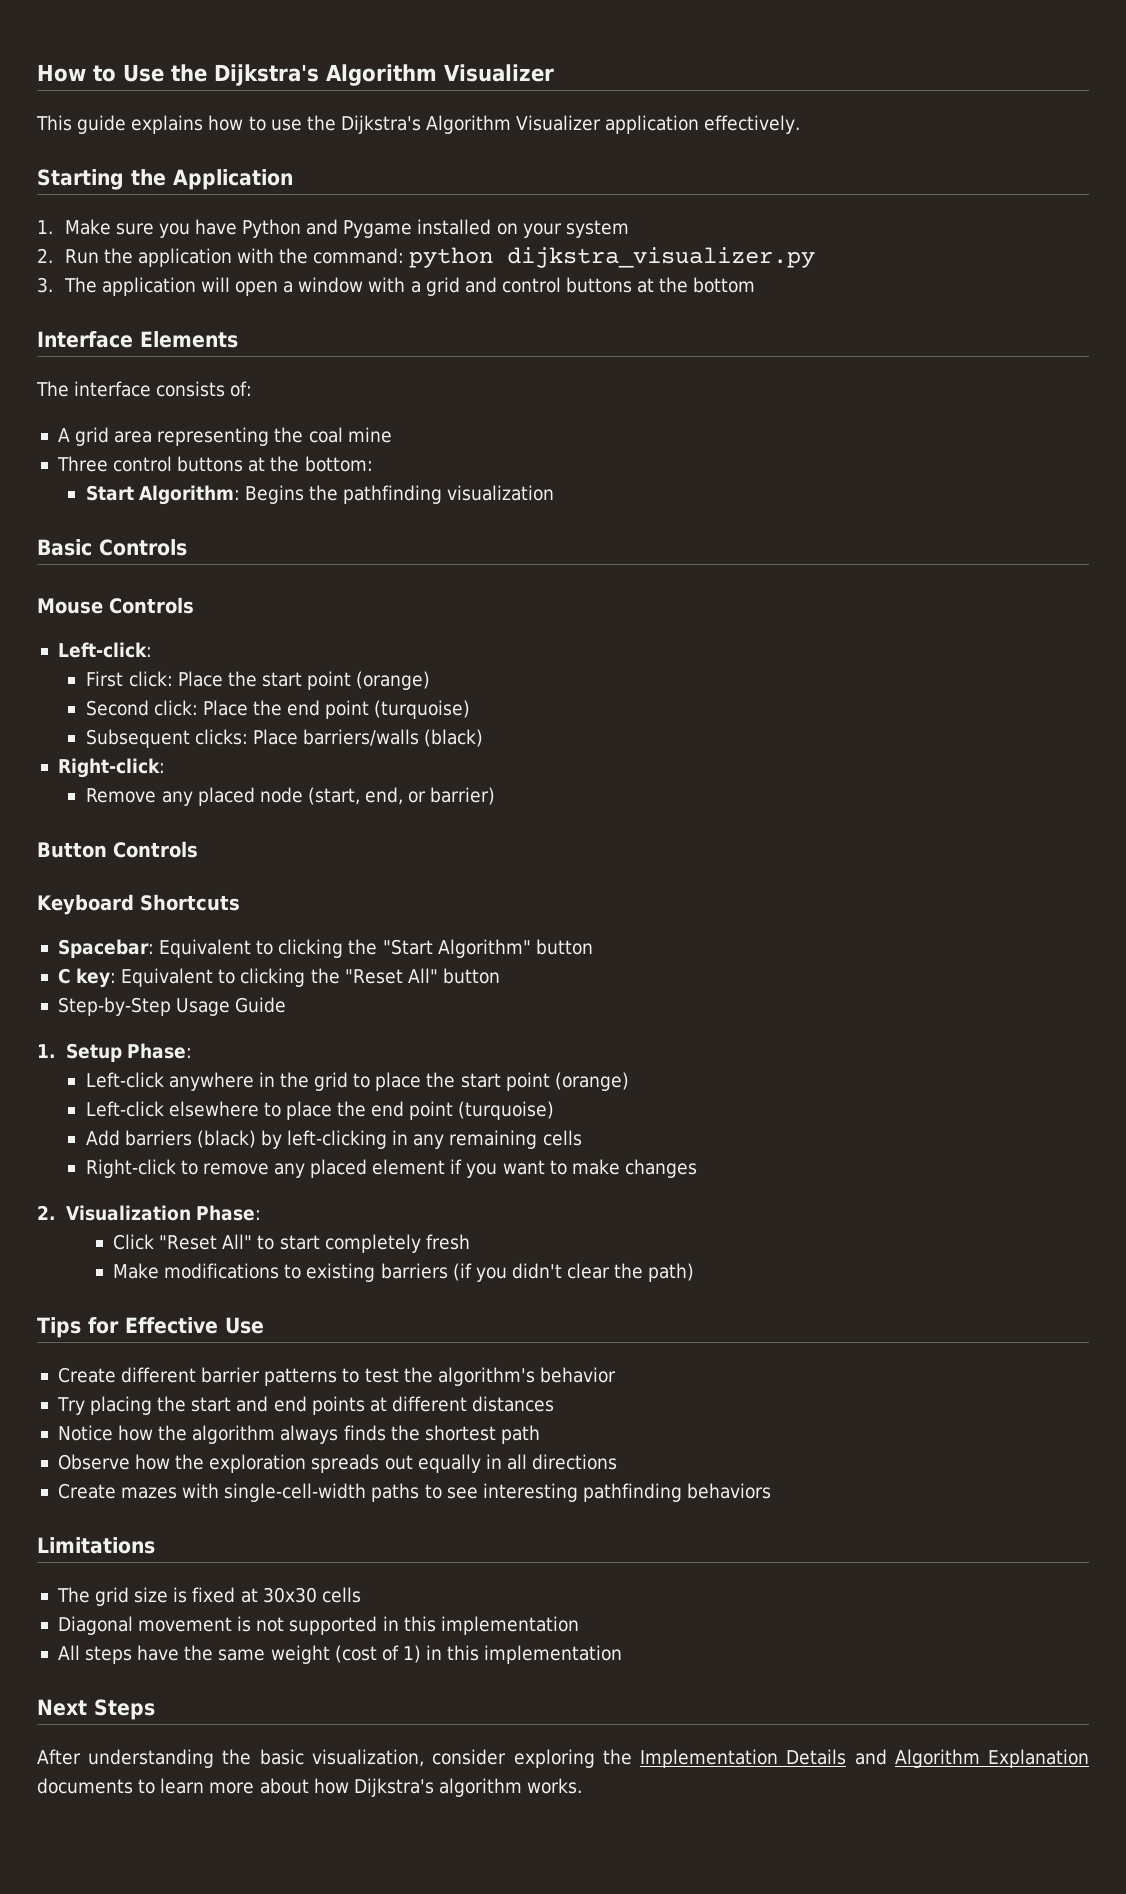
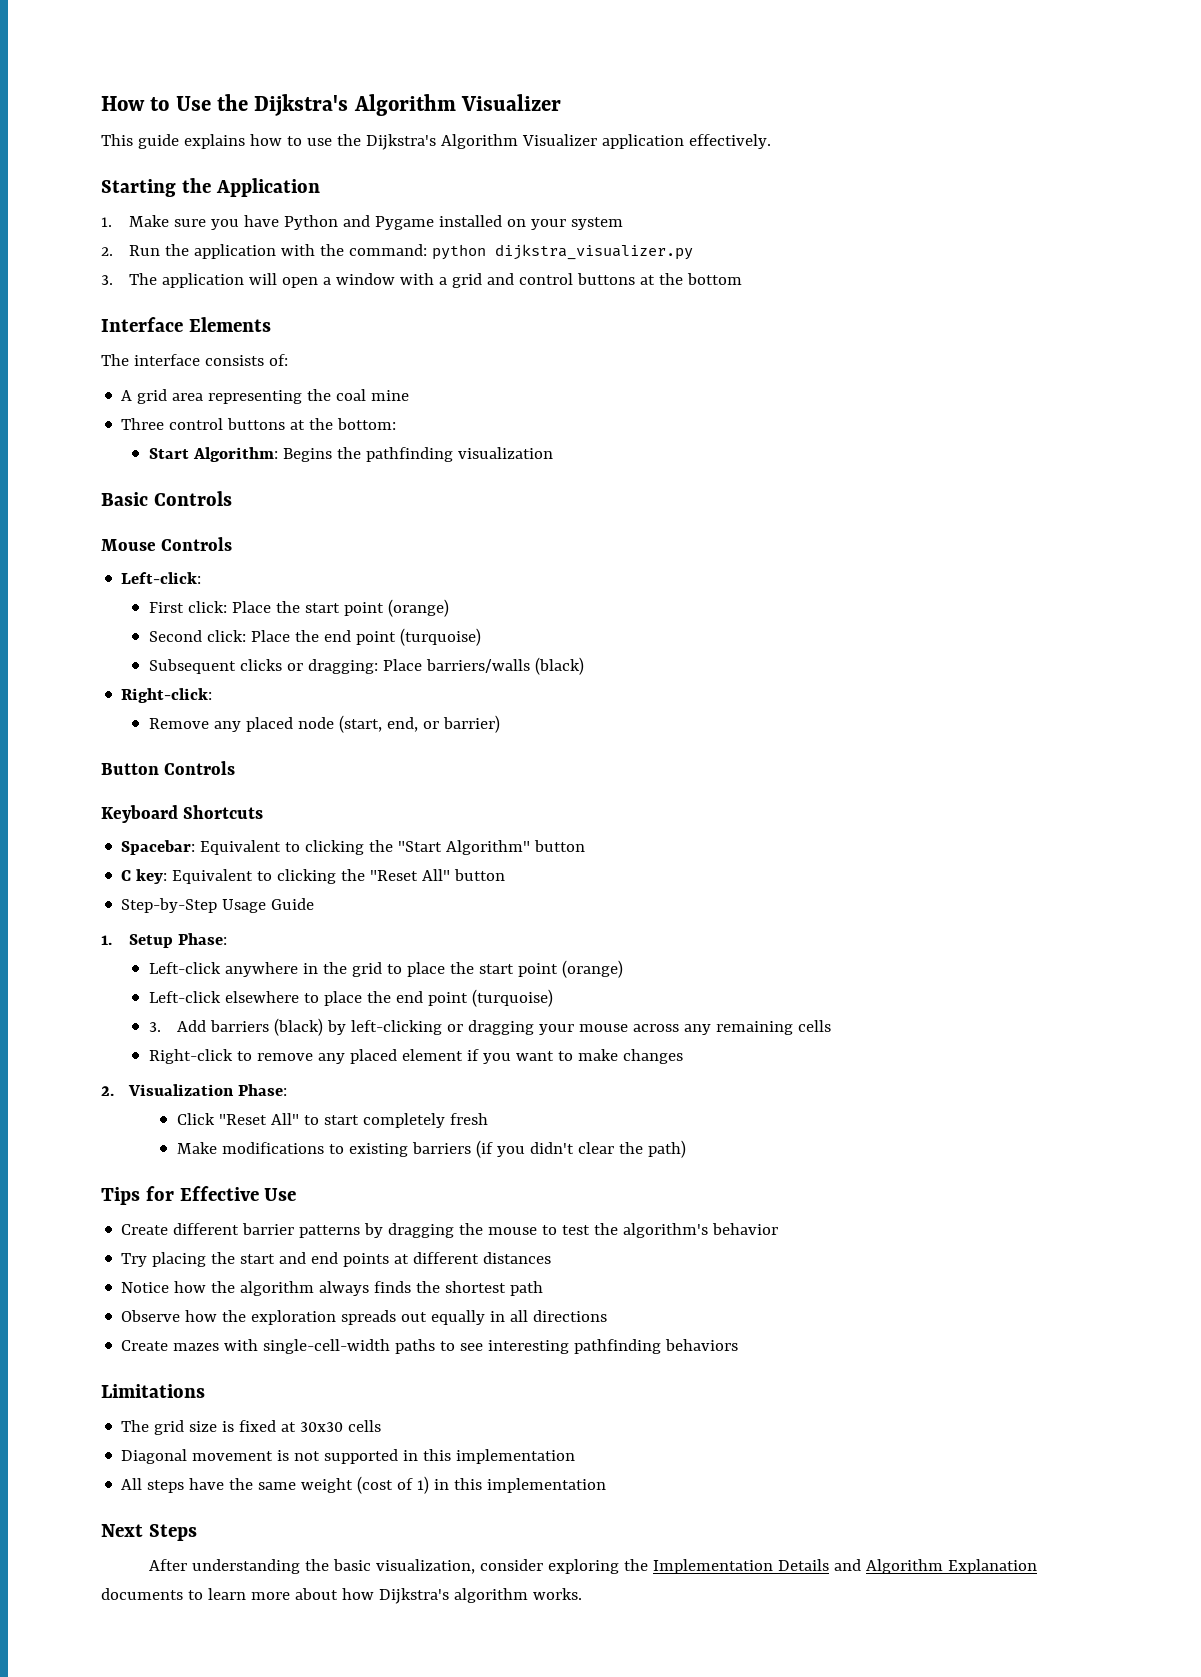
[194,729,248,745] clicks: -> [239,659,378,674] clicks or dragging:
(555, 1110) none -> [148,1022,161,1032] 3.
[392,1130,409,1145] in -> [446,1020,679,1035] or dragging your mouse across
(338, 1377) none -> [364,1223,538,1238] by dragging the mouse

